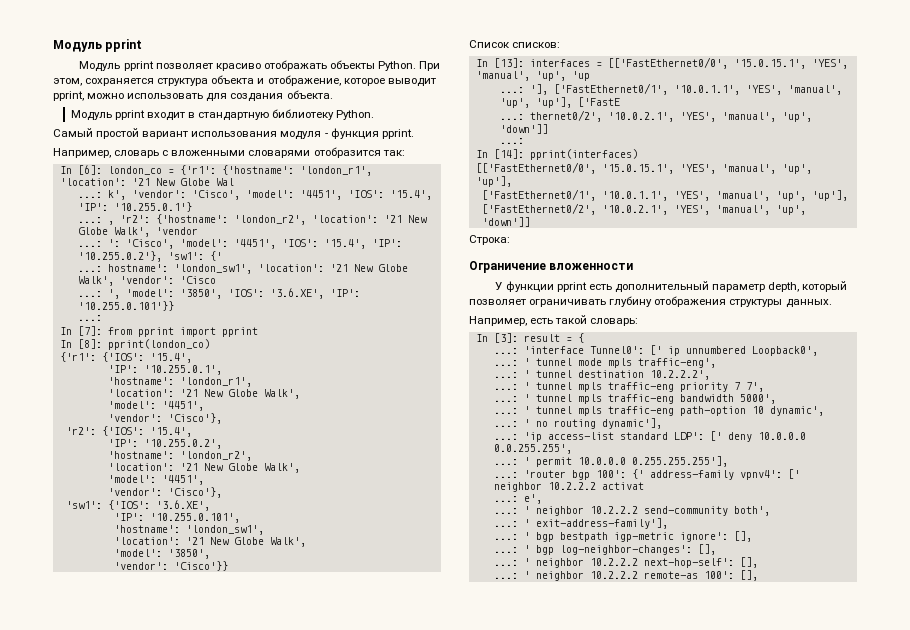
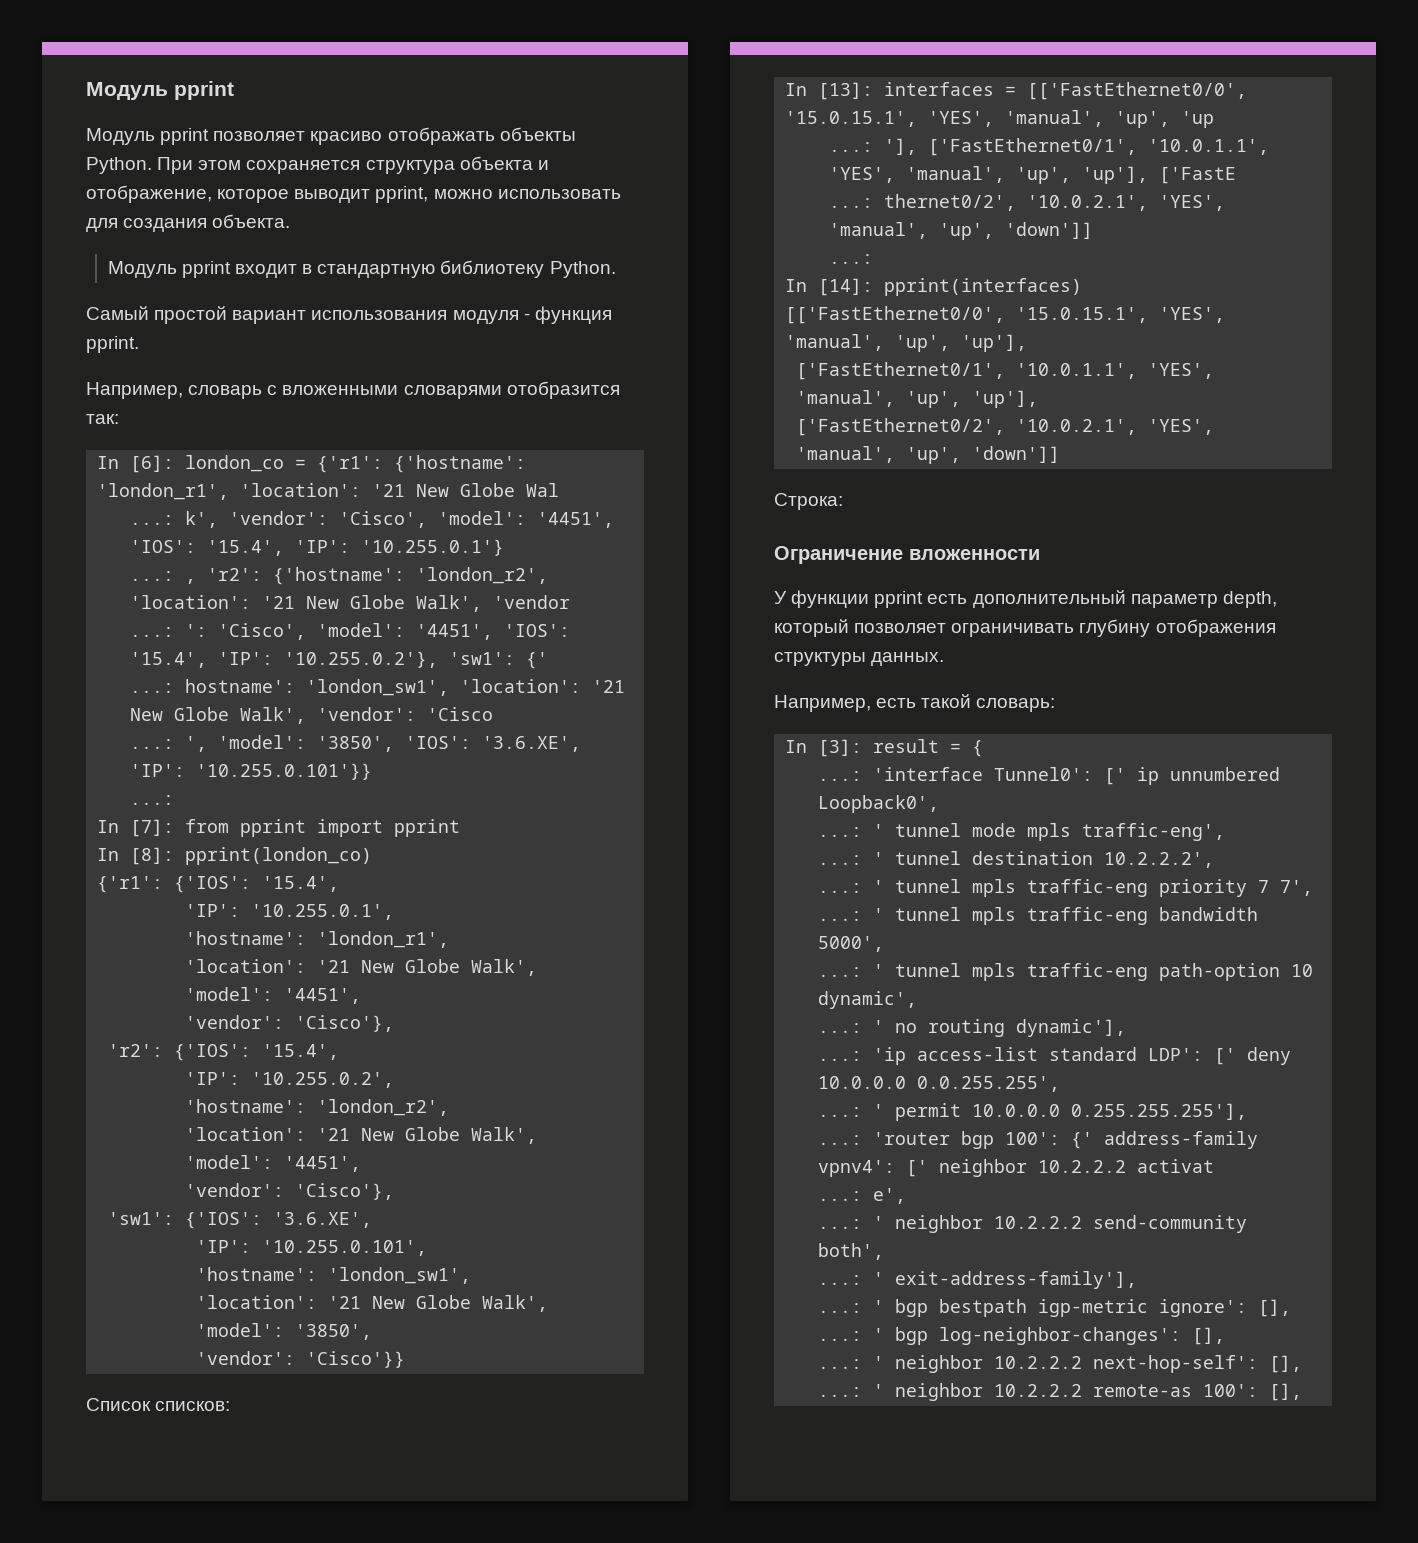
[53,78,82,86] этом, -> [198,160,242,170] этом

